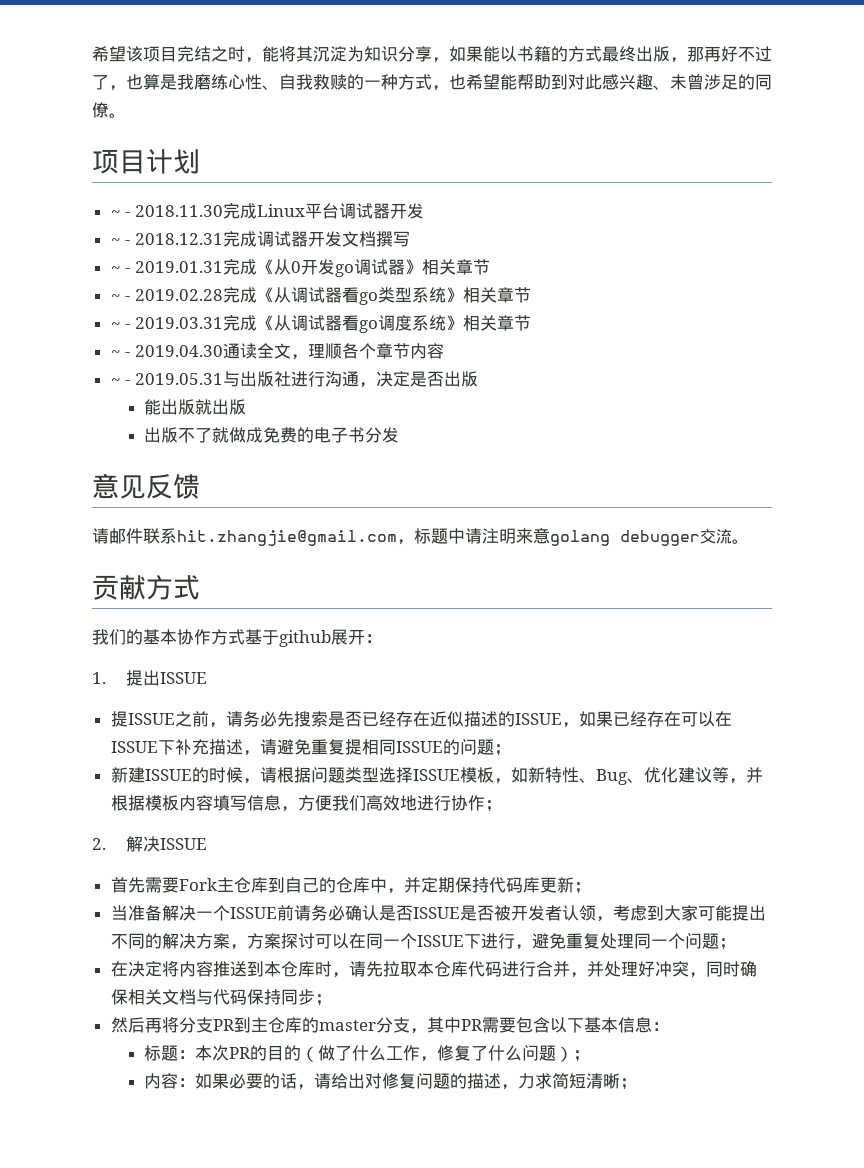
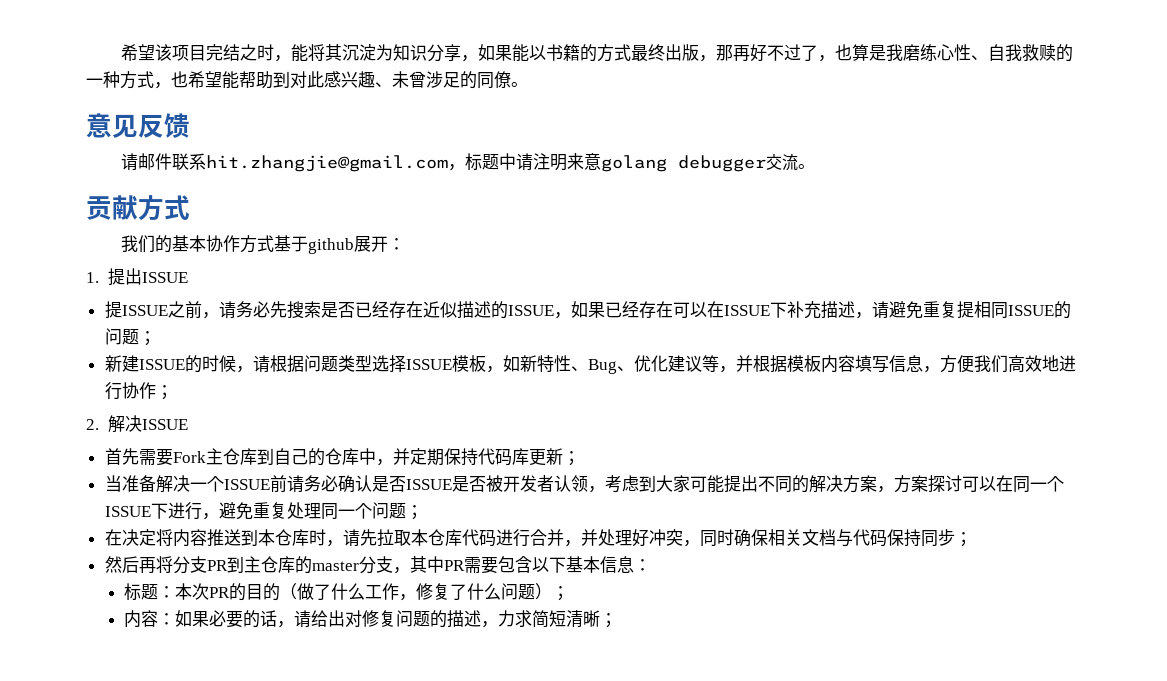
[92,149,200,174] [110,203,424,219] [110,231,410,247] [110,259,490,277] [110,287,531,305] [110,315,531,333] [110,343,444,360] [110,371,478,388] [144,399,247,415] [144,427,400,443] // 项目计划 // ~ - 2018.11.30完成Linux平台调试器开发 // ~ - 2018.12.31完成调试器开发文档撰写 // ~ - 2019.01.31完成《从0开发go调试器》相关章节 // ~ - 2019.02.28完成《从调试器看go类型系统》相关章节 // ~ - 2019.03.31完成《从调试器看go调度系统》相关章节 // ~ - 2019.04.30通读全文，理顺各个章节内容 // ~ - 2019.05.31与出版社进行沟通，决定是否出版 // 能出版就出版 // 出版不了就做成免费的电子书分发 -> (528, 84) none

